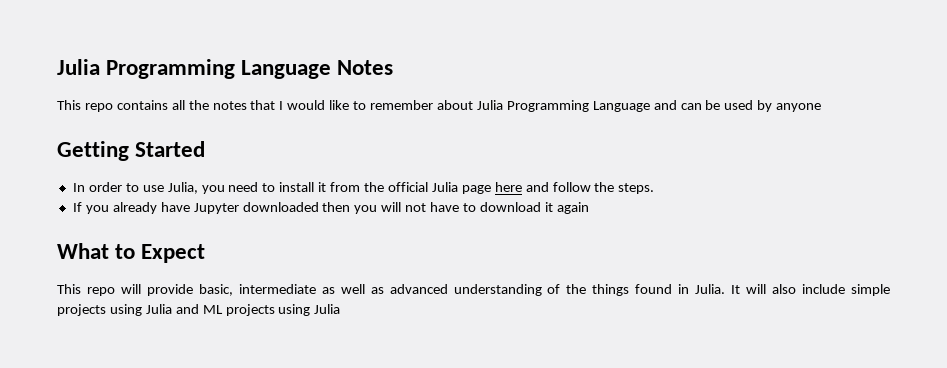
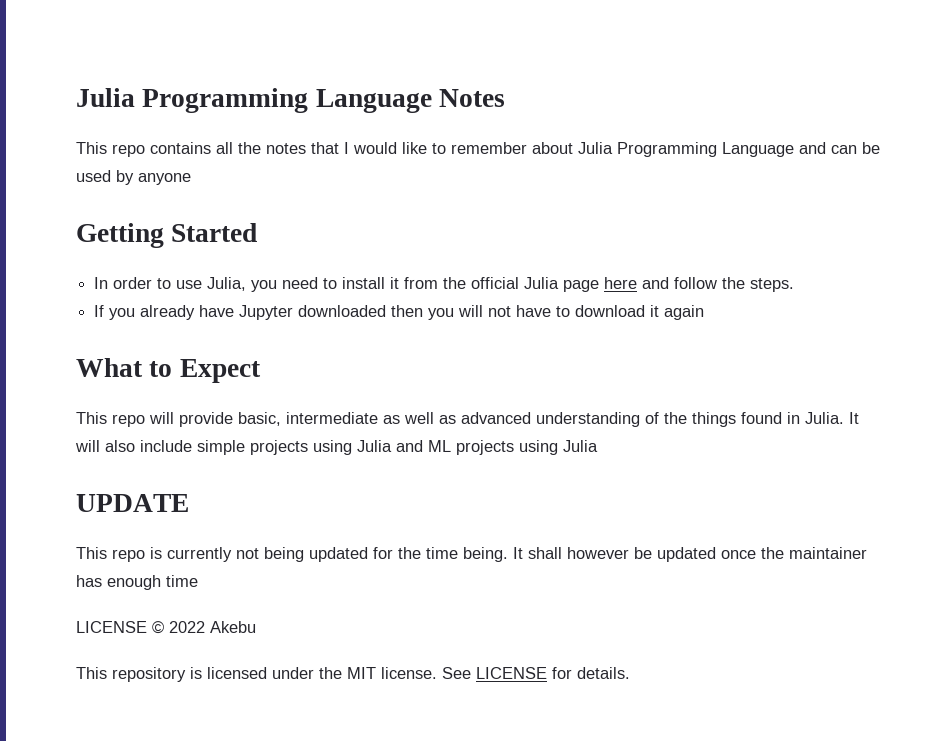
(341, 309) none -> [76,494,189,512] [76,547,867,562] [76,575,198,590] [76,621,256,634] [76,667,630,682] // UPDATE // This repo is currently not being updated for the time being. It shall however be updated once the maintainer has enough time // LICENSE © 2022 Akebu // This repository is licensed under the MIT license. See LICENSE for details.

